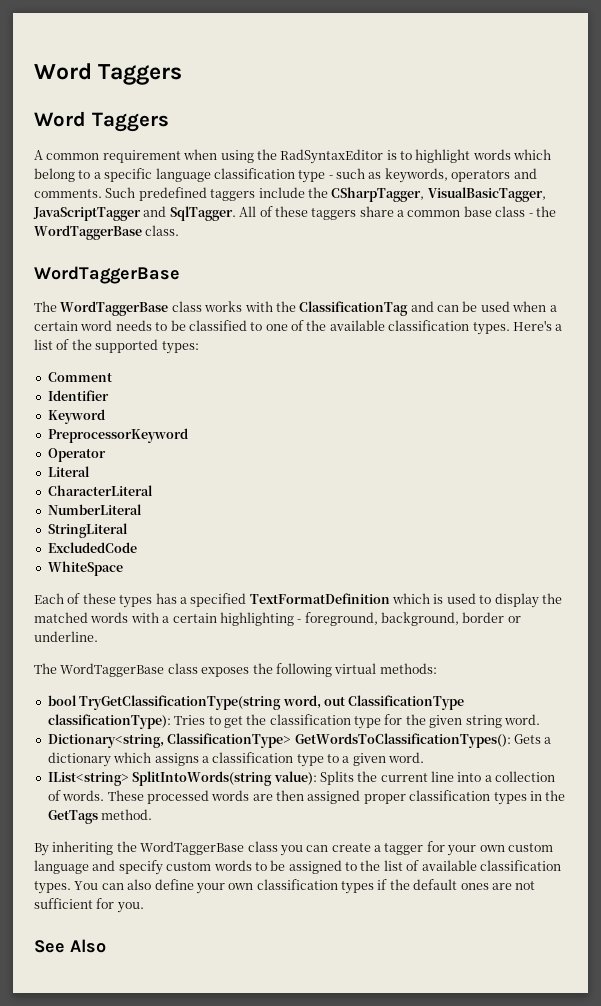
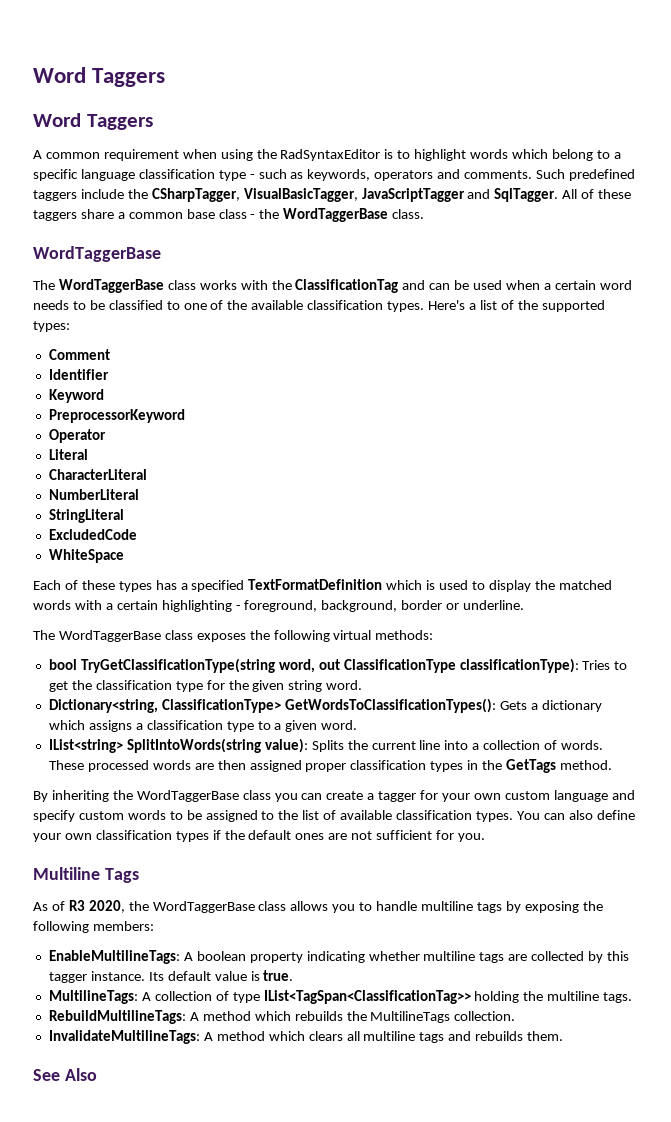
(144, 907) none -> [33,867,139,883] [33,900,603,913] [33,921,154,933] [48,950,630,964] [48,970,294,983] [48,990,633,1004] [48,1010,516,1024] [48,1030,564,1044] // Multiline Tags // As of R3 2020, the WordTaggerBase class allows you to handle multiline tags by exposing the following members: // EnableMultilineTags: A boolean property indicating whether multiline tags are collected by this tagger instance. Its default value is true. // MultilineTags: A collection of type IList<TagSpan<ClassificationTag>> holding the multiline tags. // RebuildMultilineTags: A method which rebuilds the MultilineTags collection. // InvalidateMultilineTags: A method which clears all multiline tags and rebuilds them.

